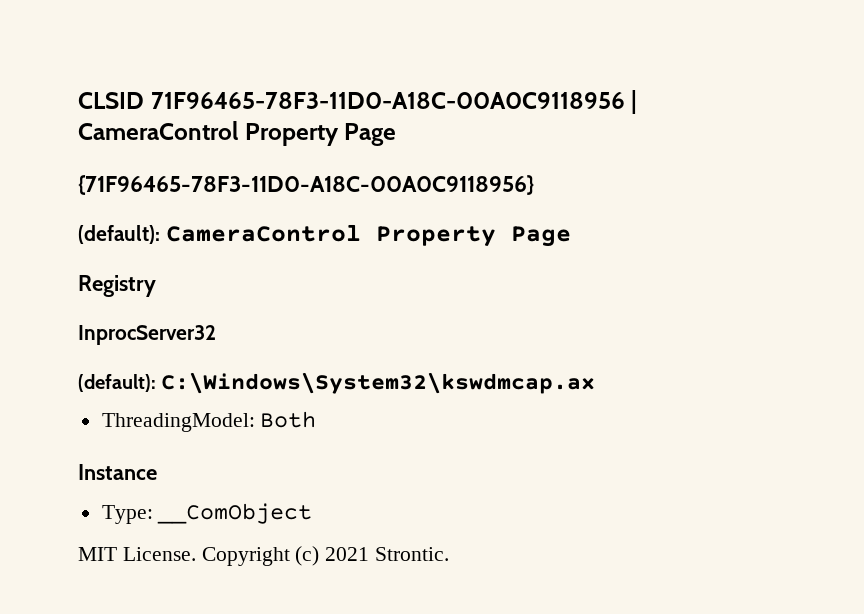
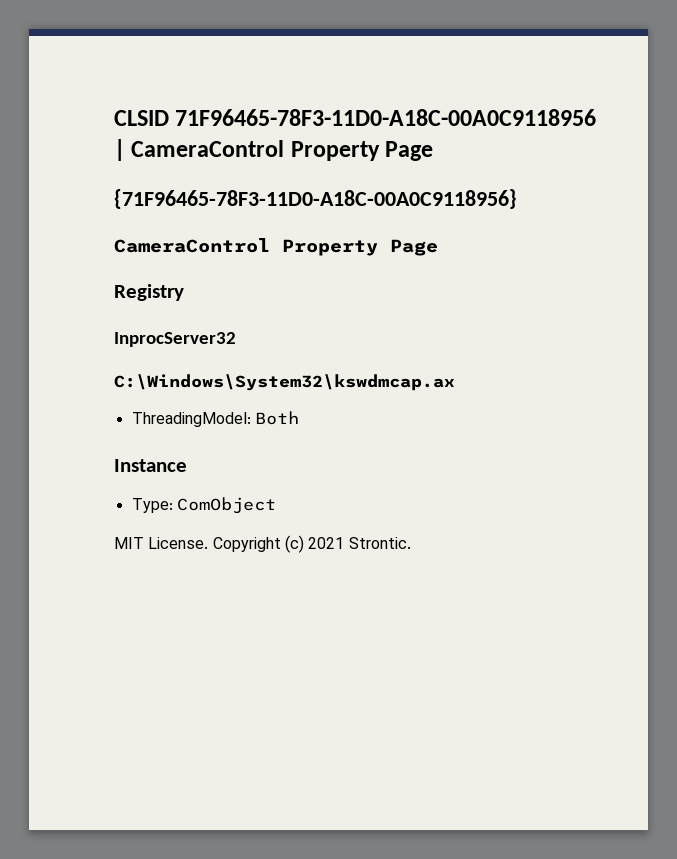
[78,225,160,244] (default): -> (517, 199) none
[78,374,156,392] (default): -> (236, 339) none
[157,503,313,524] __ComObject -> [176,497,276,514] ComObject

